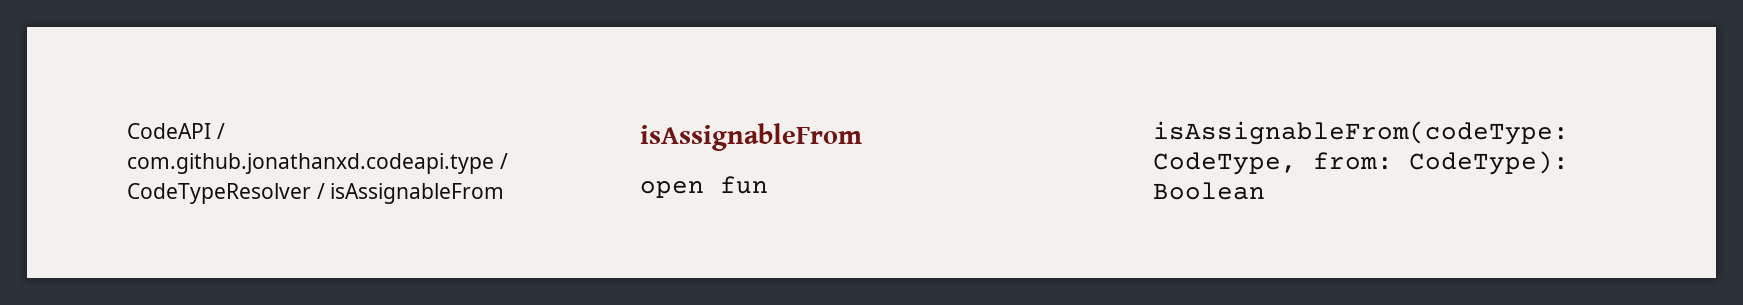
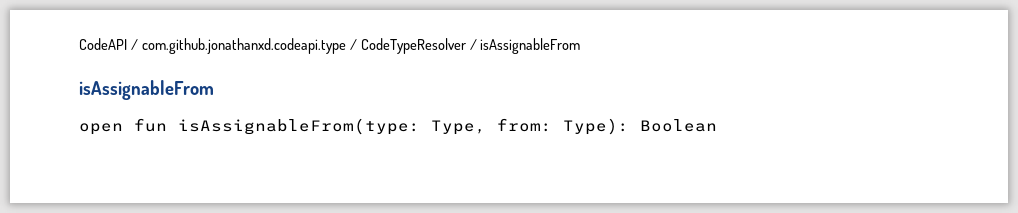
[1153,121,1569,145] [1153,151,1569,175] isAssignableFrom(codeType: CodeType, from: CodeType): -> [178,118,629,135] isAssignableFrom(type: Type, from: Type):

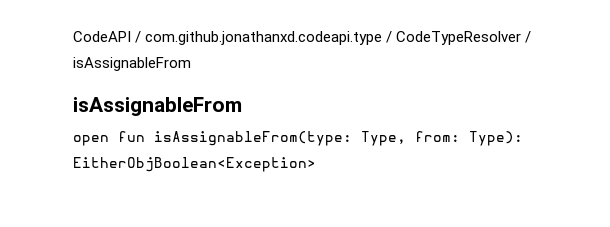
[640,119,717,132] Boolean -> [73,157,316,172] EitherObjBoolean<Exception>

